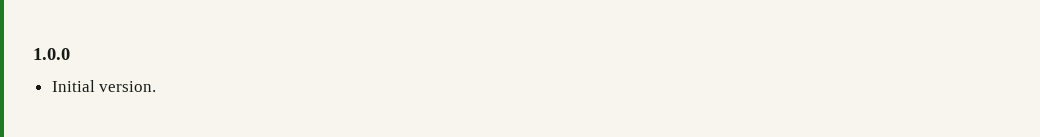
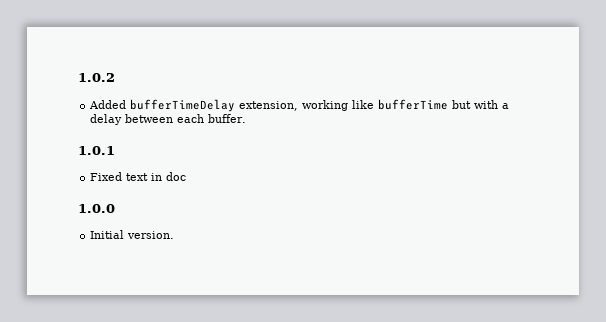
(33, 54) none -> [78,73,115,82] [89,99,510,112] [90,114,247,125] [78,146,115,155] [90,172,187,181] 1.0.2 // Added bufferTimeDelay extension, working like bufferTime but with a delay between each buffer. // 1.0.1 // Fixed text in doc //

